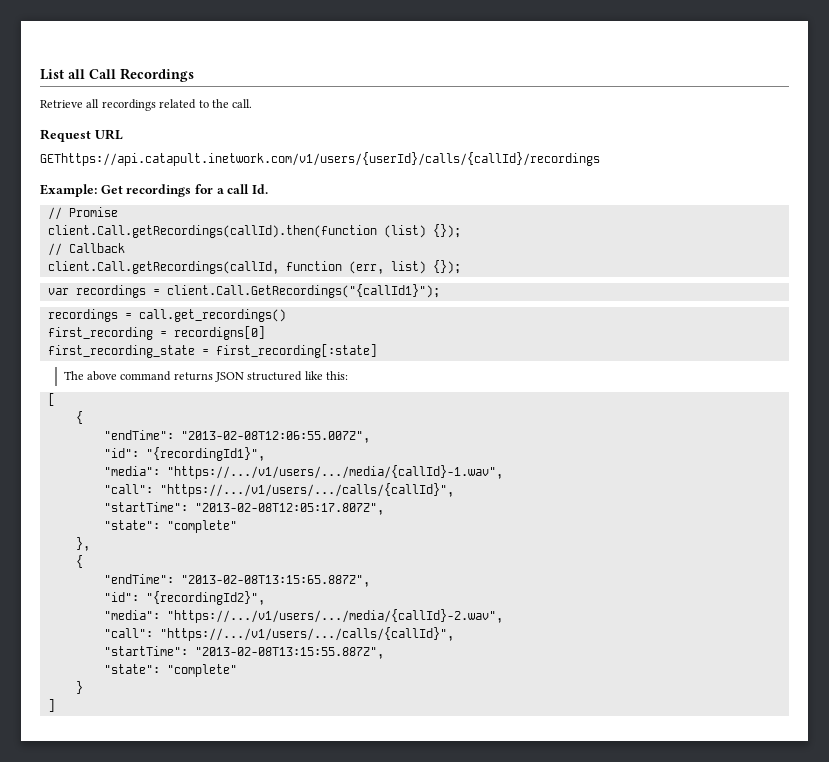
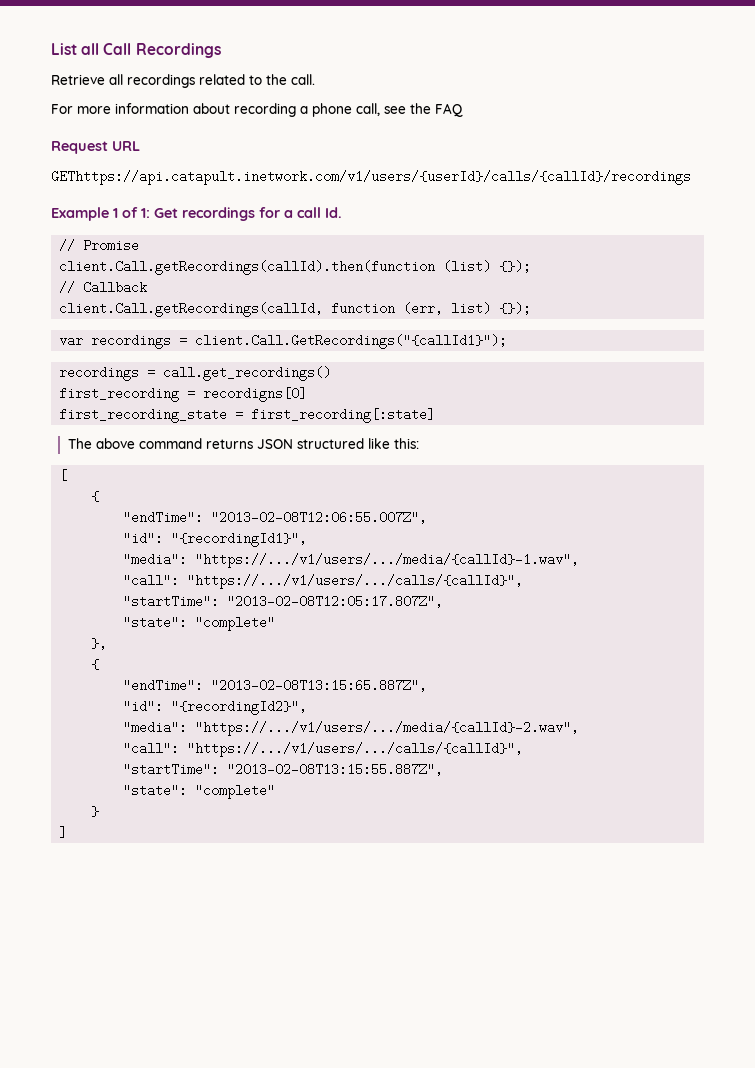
(253, 103) none -> [51,103,463,117] // For more information about recording a phone call, see the FAQ
[40,184,97,197] Example: -> [51,207,150,221] Example 1 of 1:

